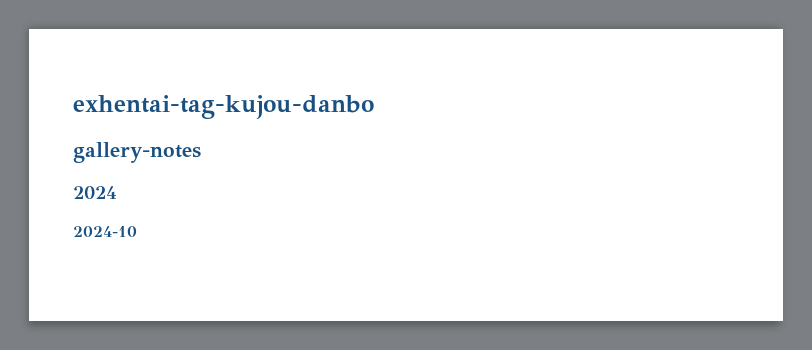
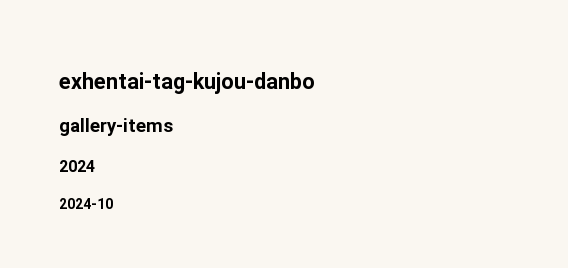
[73,142,201,163] gallery-notes -> [59,118,173,136] gallery-items

